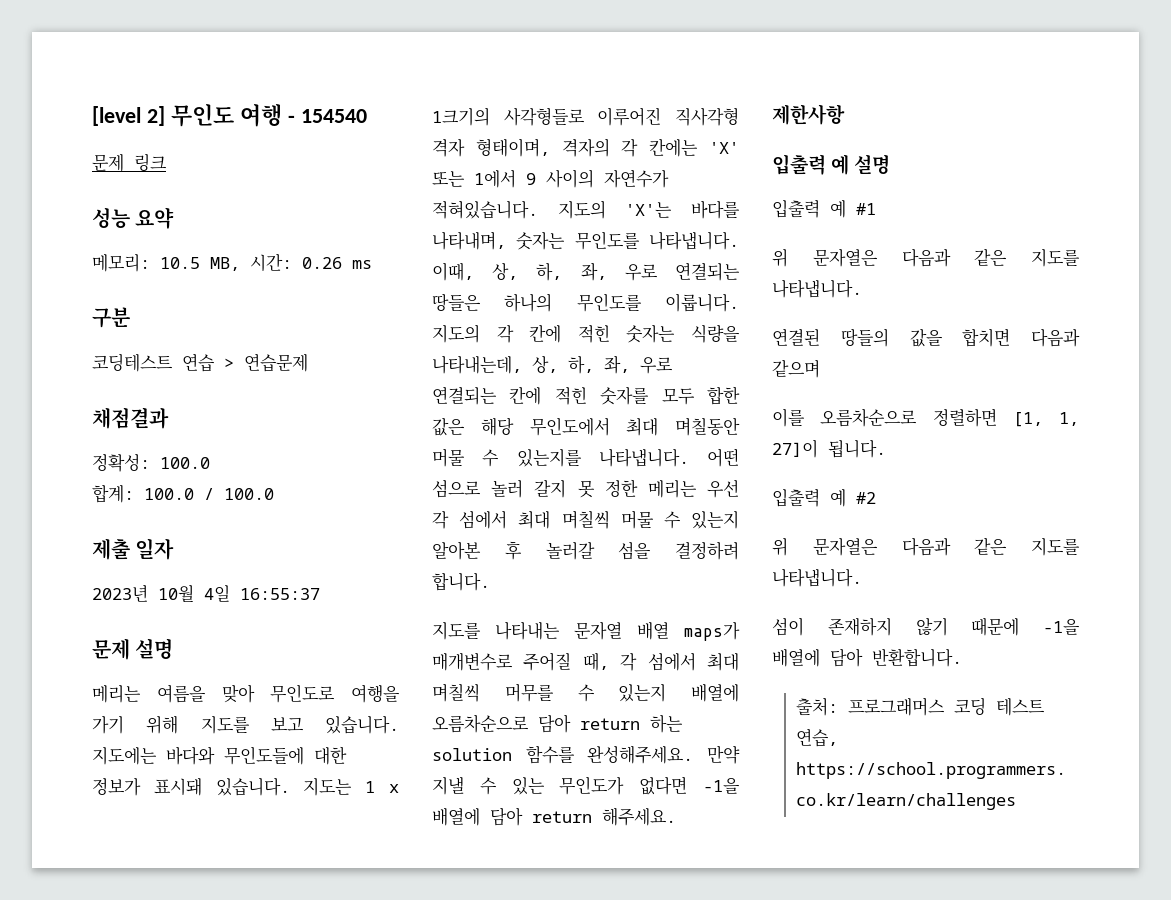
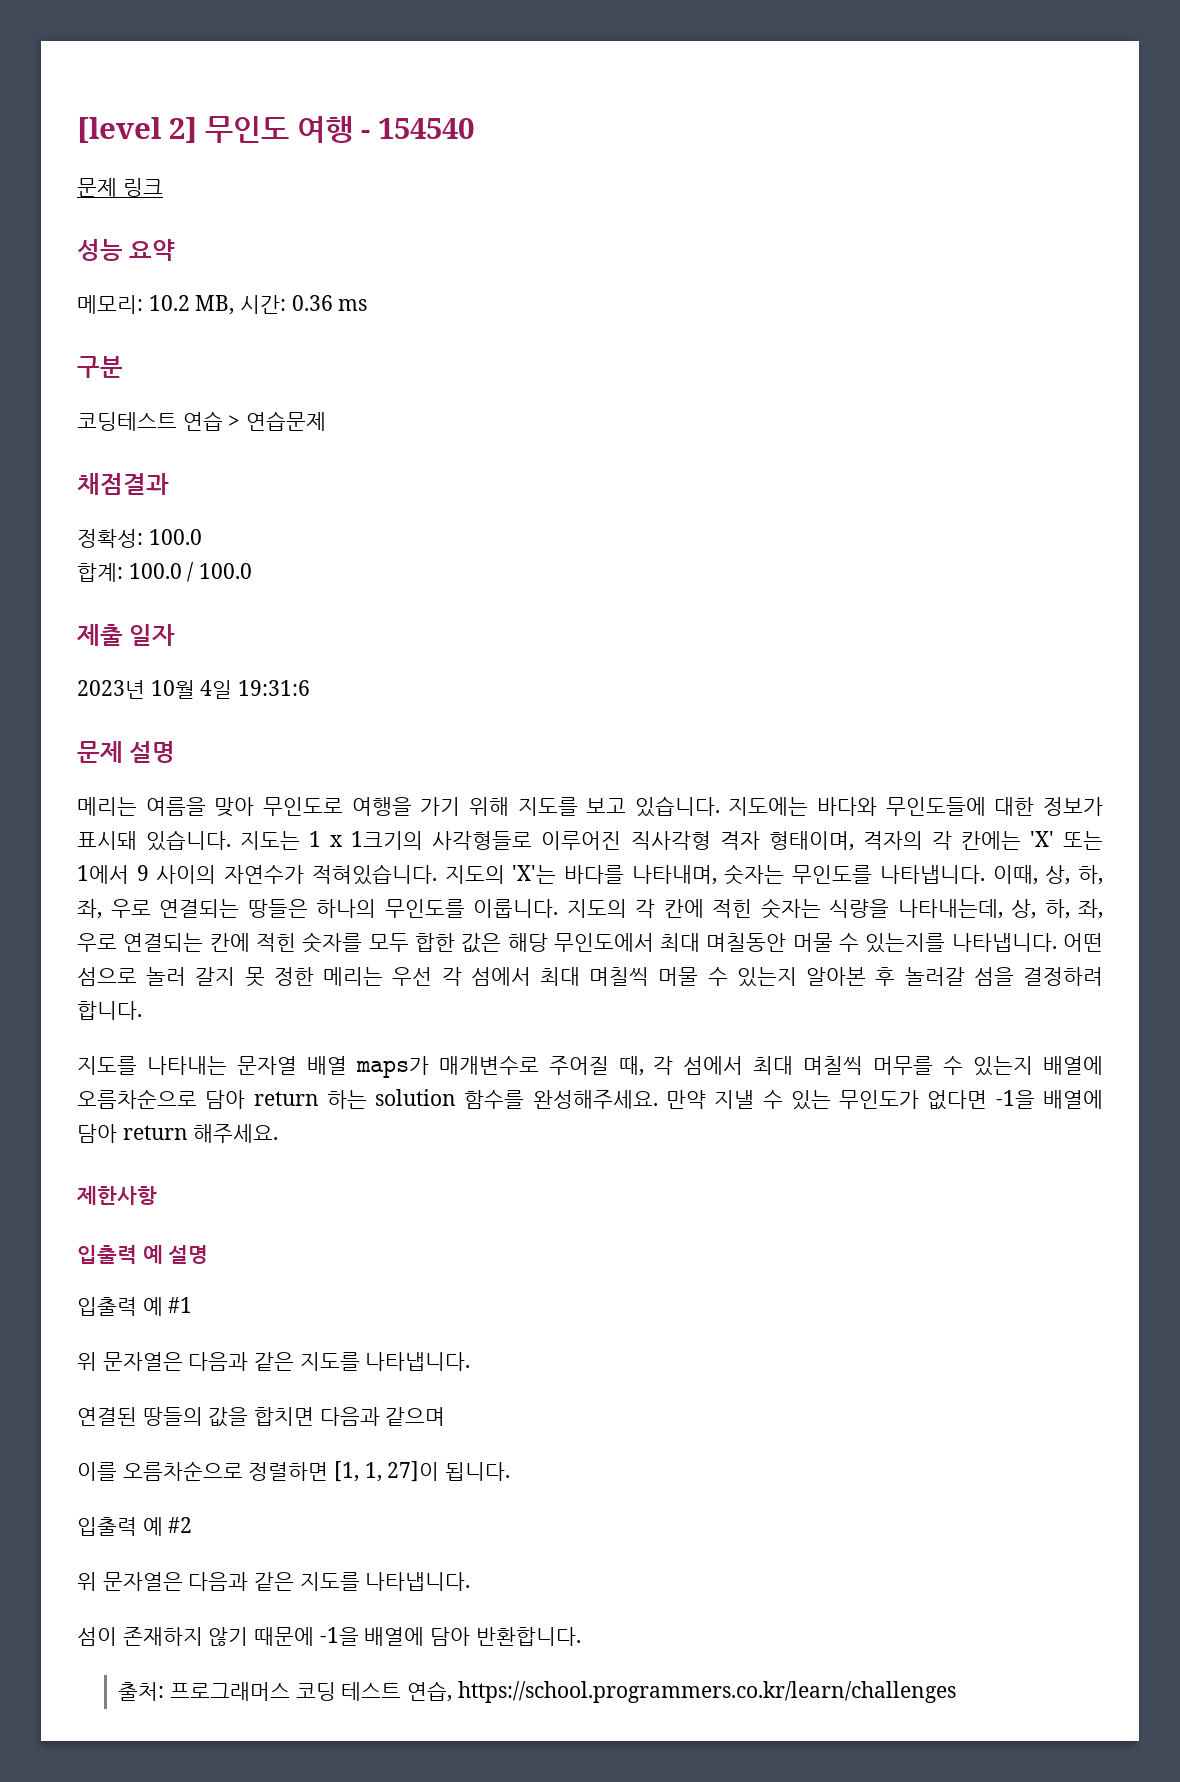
[160,257,200,269] 10.5 -> [148,295,190,311] 10.2
[302,257,342,269] 0.26 -> [291,295,333,311] 0.36
[240,588,320,600] 16:55:37 -> [238,680,311,696] 19:31:6

